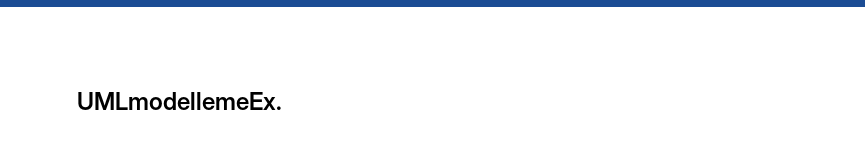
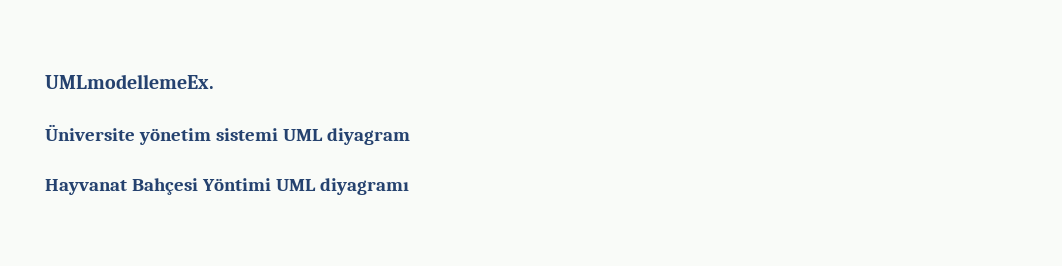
(282, 101) none -> [45,124,410,145] [45,178,409,195] // Üniversite yönetim sistemi UML diyagram // Hayvanat Bahçesi Yöntimi UML diyagramı

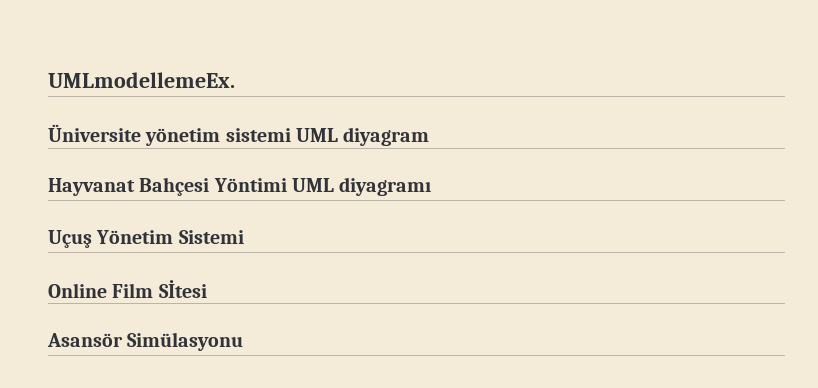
(409, 186) none -> [48,230,244,248] [48,280,207,298] [47,332,244,351] // Uçuş Yönetim Sistemi // Online Film Sİtesi // Asansör Simülasyonu

